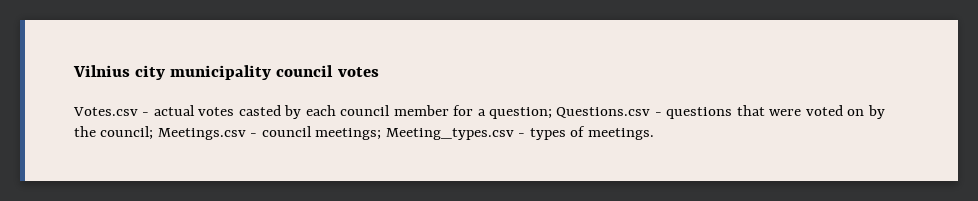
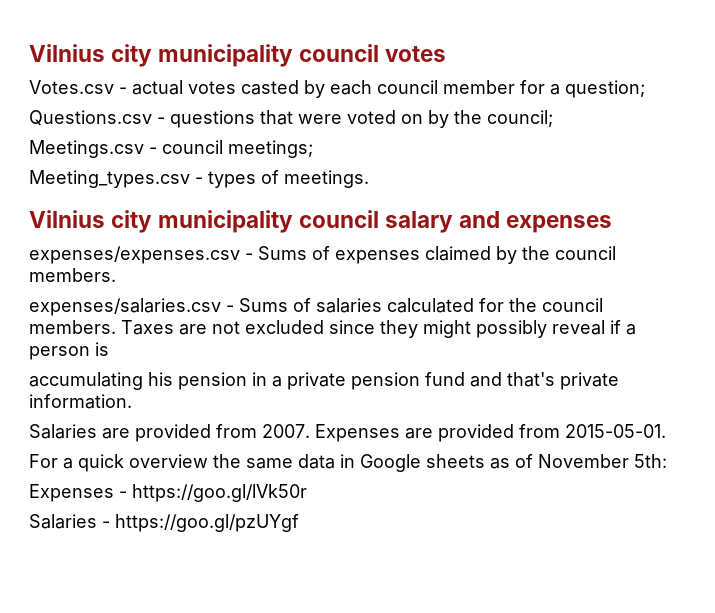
(553, 113) none -> (645, 89) //
(154, 133) none -> (553, 118) //
(382, 134) none -> (313, 149) //
(654, 134) none -> [29,210,613,233] [29,246,616,264] [29,268,116,282] [29,298,603,316] [29,320,636,338] [29,342,109,360] [29,372,619,390] [29,394,132,409] [29,424,666,442] [29,454,667,472] [29,484,307,502] [29,514,299,532] // Vilnius city municipality council salary and expenses // expenses/expenses.csv - Sums of expenses claimed by the council members. // expenses/salaries.csv - Sums of salaries calculated for the council members. Taxes are not excluded since they might possibly reveal if a person is // accumulating his pension in a private pension fund and that's private information. // Salaries are provided from 2007. Expenses are provided from 2015-05-01. // For a quick overview the same data in Google sheets as of November 5th: // Expenses - https://goo.gl/lVk50r // Salaries - https://goo.gl/pzUYgf

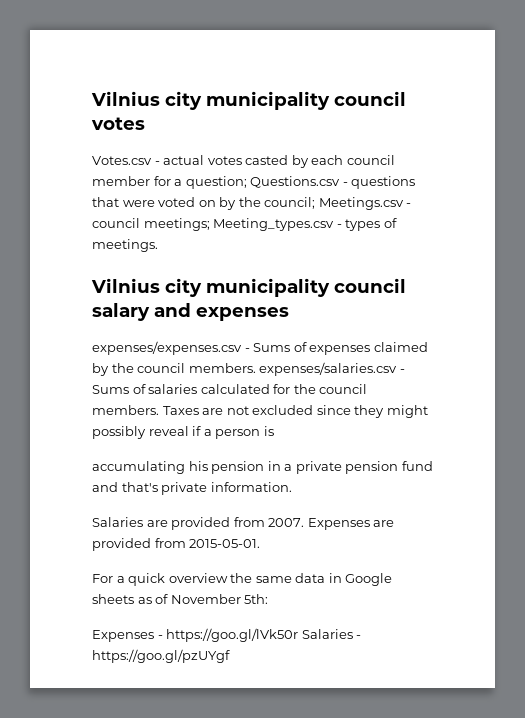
(645, 89) // -> (247, 182) none
(553, 118) // -> (316, 203) none
(313, 149) // -> (210, 224) none
(116, 275) // -> (256, 368) none
(307, 493) // -> (299, 635) none

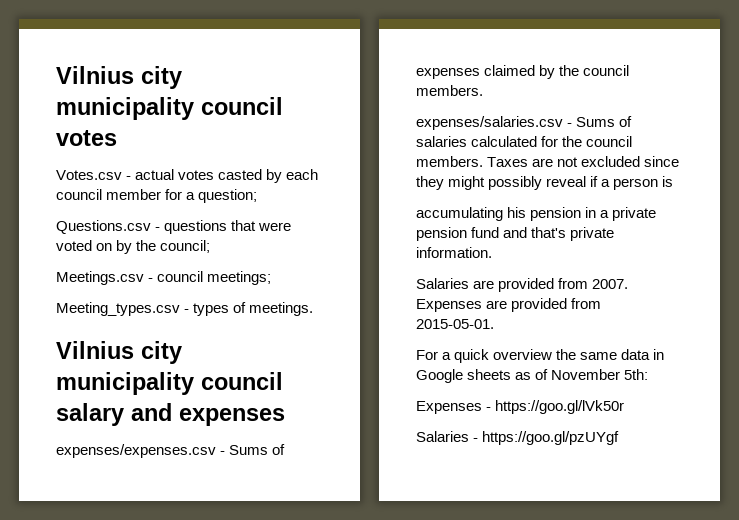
(247, 182) none -> (258, 196) //
(316, 203) none -> (211, 246) //
(210, 224) none -> (272, 278) //
(256, 368) none -> (483, 90) //
(299, 635) none -> (625, 407) //

